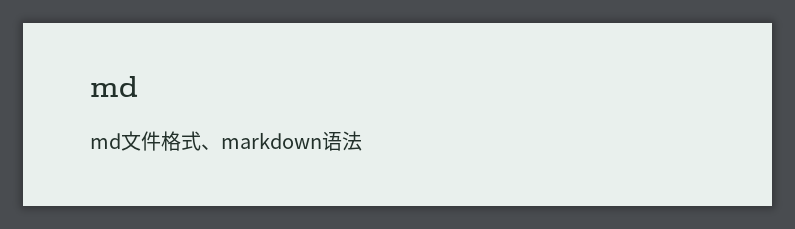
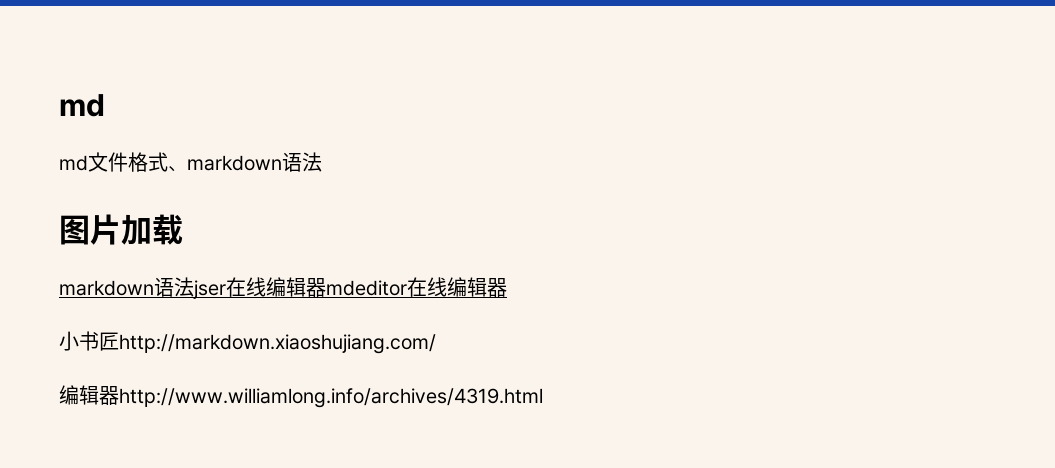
(362, 141) none -> [59,214,183,245] [59,277,507,299] [59,331,436,354] [59,385,543,408] // 图片加载 // markdown语法jser在线编辑器mdeditor在线编辑器 // 小书匠http://markdown.xiaoshujiang.com/ // 编辑器http://www.williamlong.info/archives/4319.html

